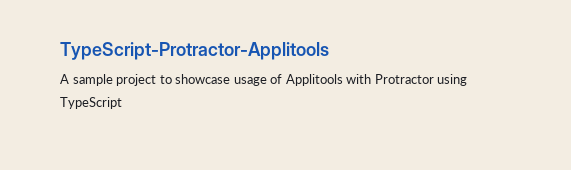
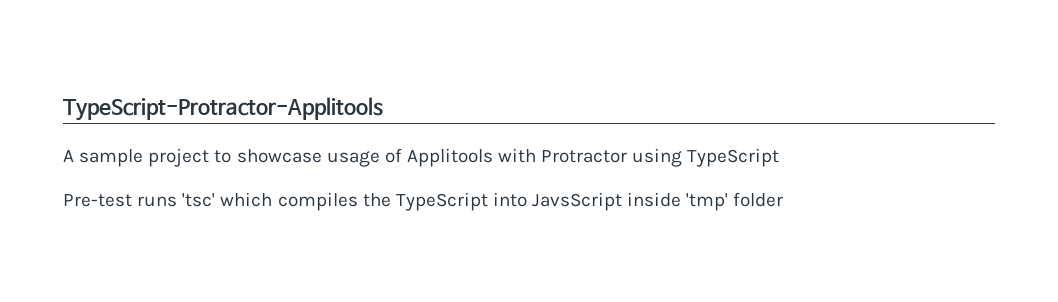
(122, 103) none -> [63,192,784,211] // Pre-test runs 'tsc' which compiles the TypeScript into JavsScript inside 'tmp' folder

